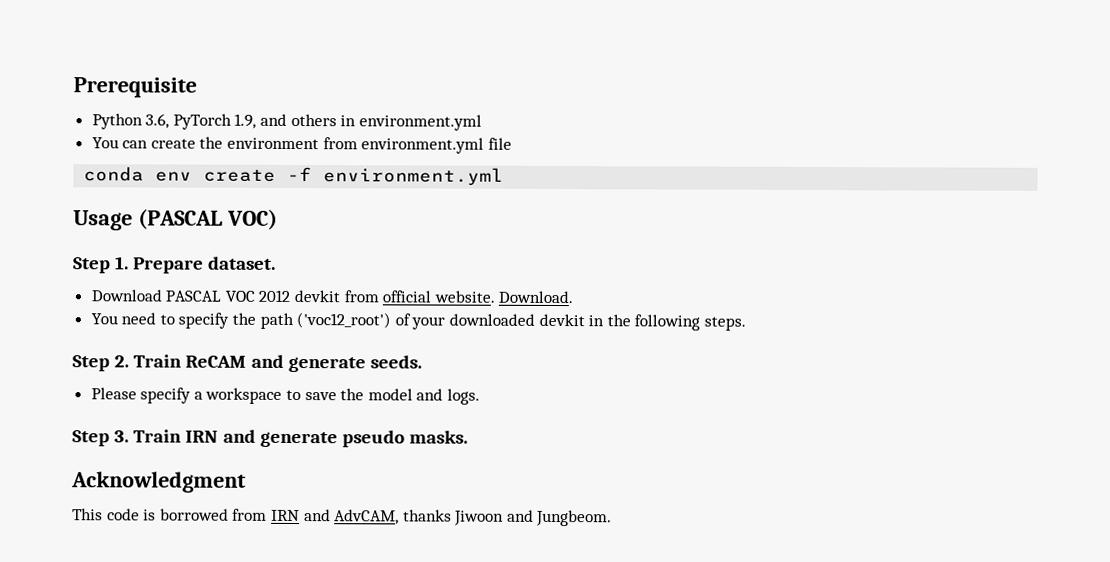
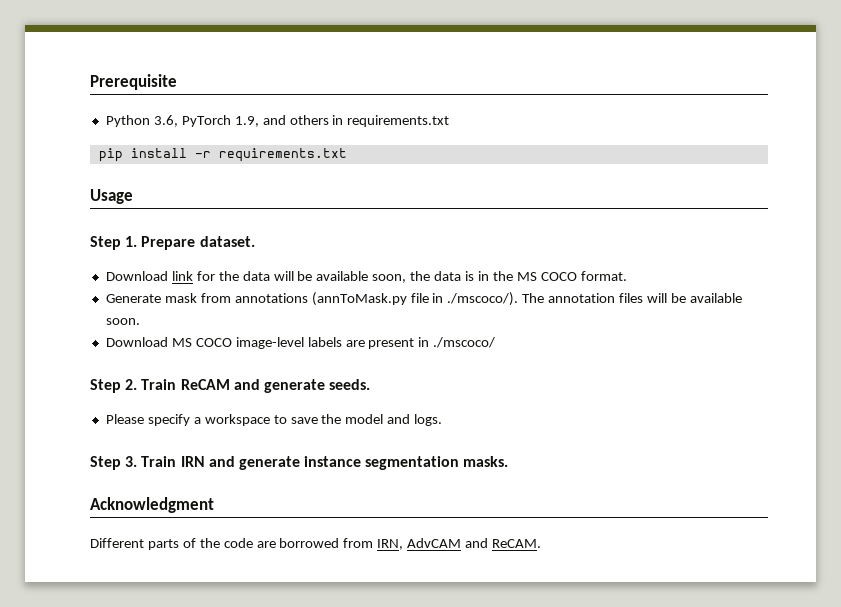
[358,114,482,131] [91,136,512,154] [83,166,505,186] environment.yml // You can create the environment from environment.yml file // conda env create -f environment.yml -> [347,115,450,127] [98,148,347,162] requirements.txt // pip install -r requirements.txt
[137,208,278,230] (PASCAL VOC) -> (133, 196) none
[165,289,574,304] [90,312,746,331] PASCAL VOC 2012 devkit from official website. Download. // You need to specify the path ('voc12_root') of your downloaded devkit in the following steps. -> [171,271,627,283] [105,292,742,306] [105,318,140,325] [105,337,496,349] link for the data will be available soon, the data is in the MS COCO format. // Generate mask from annotations (annToMask.py file in ./mscoco/). The annotation files will be available soon. // Download MS COCO image-level labels are present in ./mscoco/
[341,430,405,448] pseudo -> [304,456,460,470] instance segmentation
[72,508,613,527] This code is borrowed from IRN and AdvCAM, thanks Jiwoon and Jungbeom. -> [90,538,542,550] Different parts of the code are borrowed from IRN, AdvCAM and ReCAM.

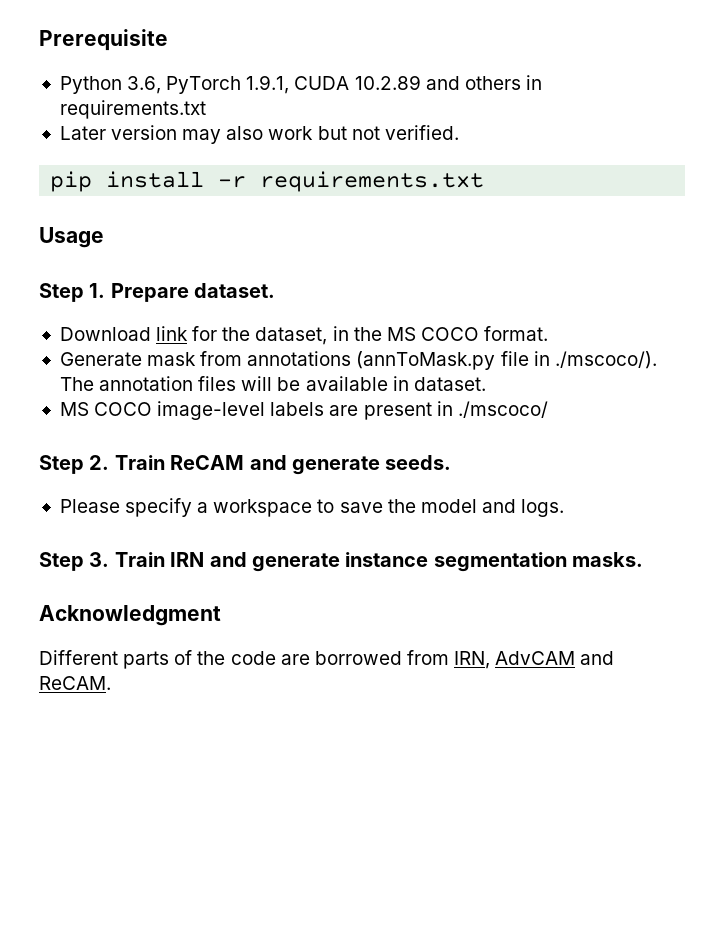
[234,116,259,127] 1.9, -> [246,75,421,94] 1.9.1, CUDA 10.2.89
(450, 121) none -> [59,125,459,144] // Later version may also work but not verified.
[242,271,475,283] data will be available soon, the data is -> [255,327,328,345] dataset,
[105,318,140,325] [105,337,168,347] soon. // Download -> [392,376,486,391] in dataset. //

